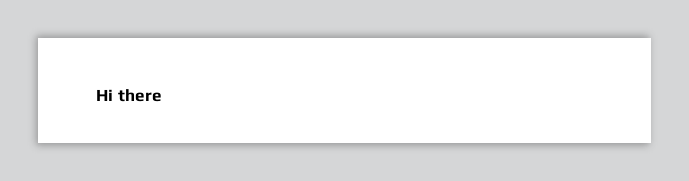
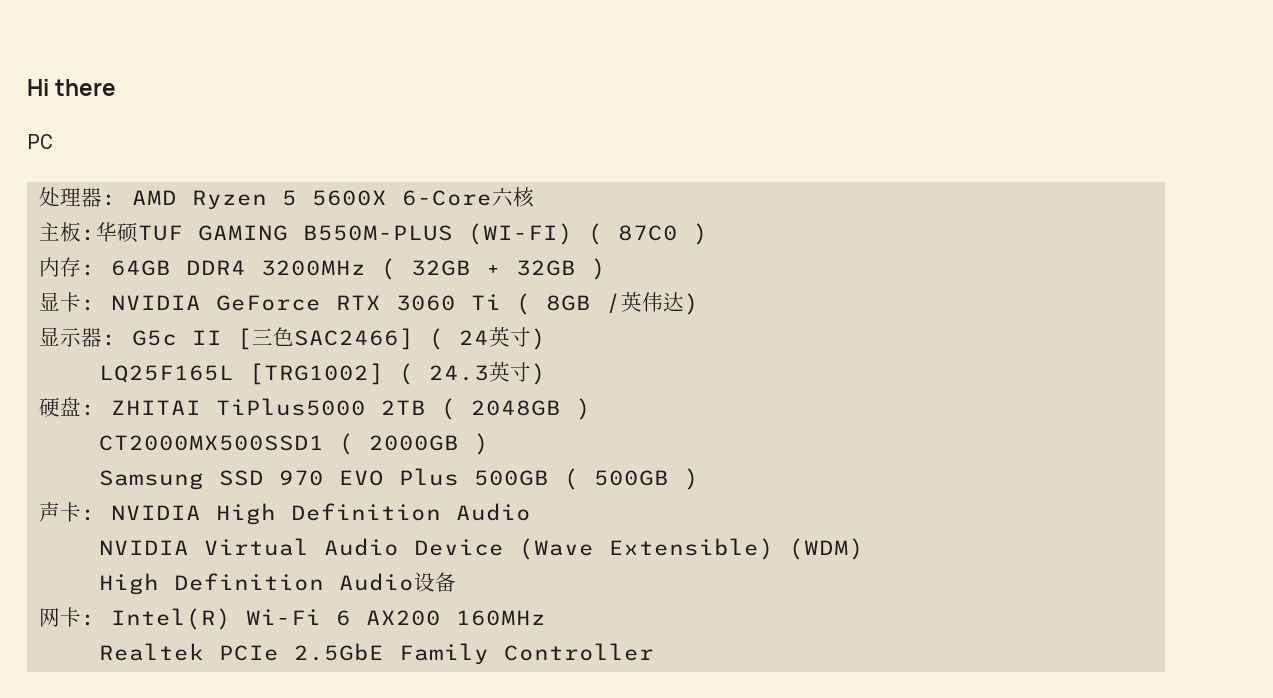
(162, 95) none -> [27,134,53,149] [39,187,534,210] [39,222,708,245] [39,257,606,280] [39,292,699,315] [39,327,546,350] [99,362,546,385] [39,397,591,420] [99,433,489,455] [99,468,699,490] [39,502,531,525] [99,538,864,560] [99,572,456,595] [39,607,546,630] [99,643,654,665] // PC // 处理器: AMD Ryzen 5 5600X 6-Core六核 // 主板:华硕TUF GAMING B550M-PLUS (WI-FI) ( 87C0 ) // 内存: 64GB DDR4 3200MHz ( 32GB + 32GB ) // 显卡: NVIDIA GeForce RTX 3060 Ti ( 8GB /英伟达) // 显示器: G5c II [三色SAC2466] ( 24英寸) // LQ25F165L [TRG1002] ( 24.3英寸) // 硬盘: ZHITAI TiPlus5000 2TB ( 2048GB ) // CT2000MX500SSD1 ( 2000GB ) // Samsung SSD 970 EVO Plus 500GB ( 500GB ) // 声卡: NVIDIA High Definition Audio // NVIDIA Virtual Audio Device (Wave Extensible) (WDM) // High Definition Audio设备 // 网卡: Intel(R) Wi-Fi 6 AX200 160MHz // Realtek PCIe 2.5GbE Family Controller

